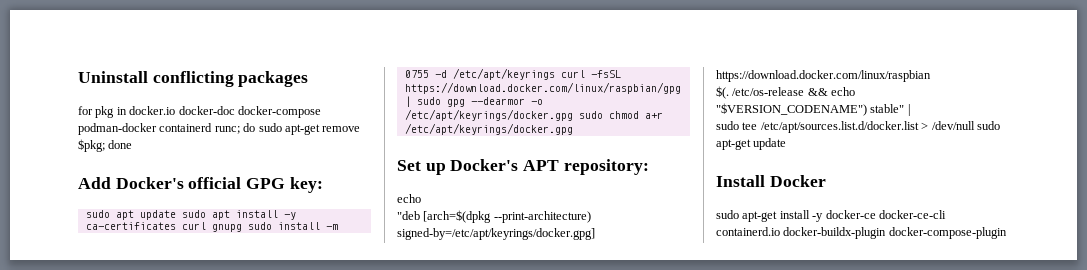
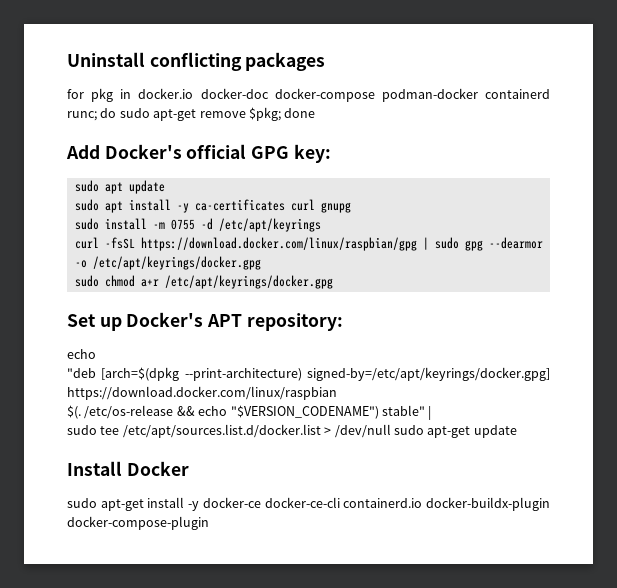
(176, 215) none -> (165, 187) //
(242, 228) none -> (351, 207) //
(555, 74) none -> (321, 225) //
(573, 115) none -> (261, 263) //

